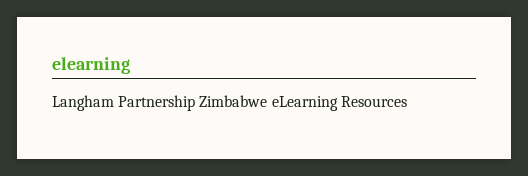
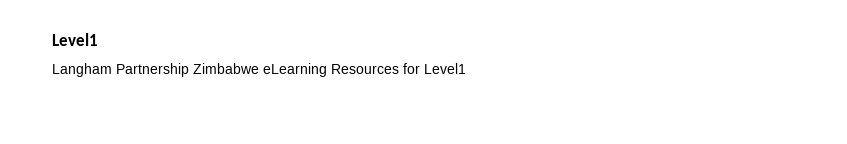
[52,57,130,74] elearning -> [52,33,98,46] Level1
(407, 101) none -> [403,63,466,74] for Level1

